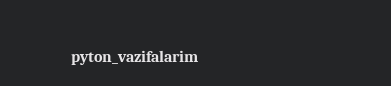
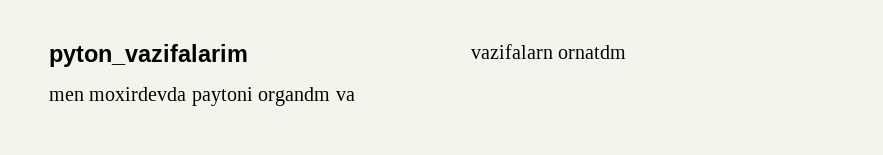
(198, 57) none -> [49,87,355,106] [471,44,627,59] // men moxirdevda paytoni organdm va vazifalarn ornatdm

